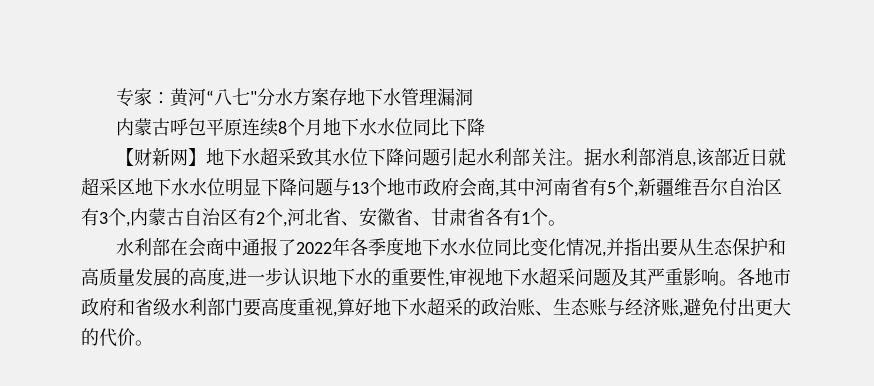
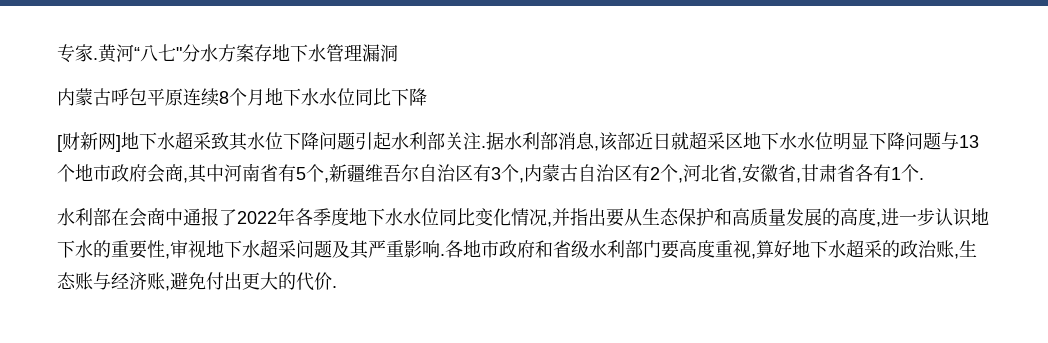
[151,92,170,104] ： -> [93,58,98,60] .
[115,148,206,166] 【财新网】 -> [57,132,121,152] [财新网]
[565,160,584,166] 。 -> [481,146,486,148] .
[341,207,431,227] 、安徽省、 -> [737,163,801,183] ,安徽省,
[548,220,566,226] 。 -> [919,178,924,180] .
[719,280,737,286] 。 -> [440,254,445,256] .
[535,311,553,316] 、 -> [954,254,959,259] ,
[135,340,153,346] 。 -> [332,286,337,288] .

